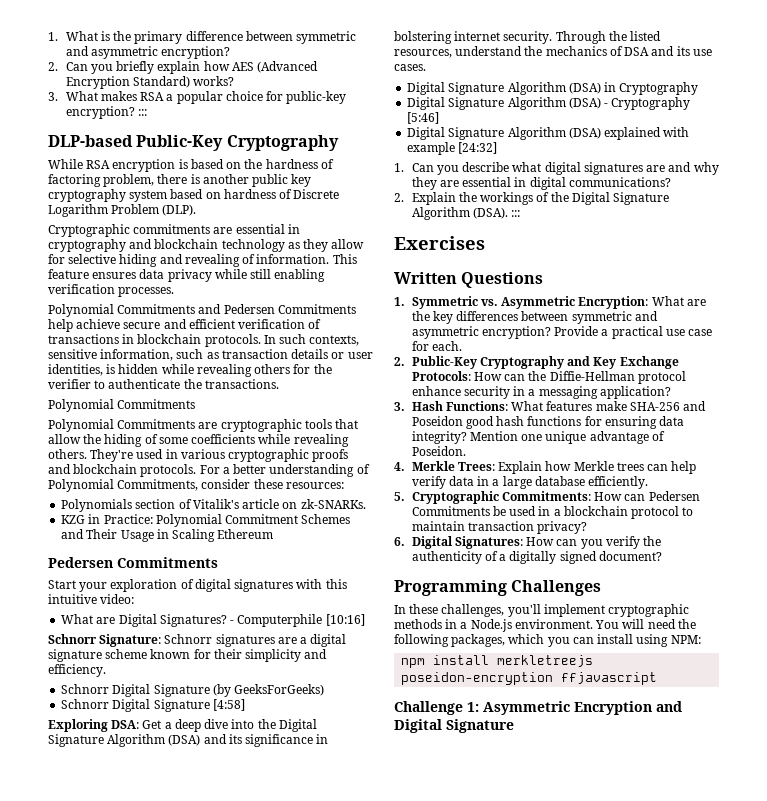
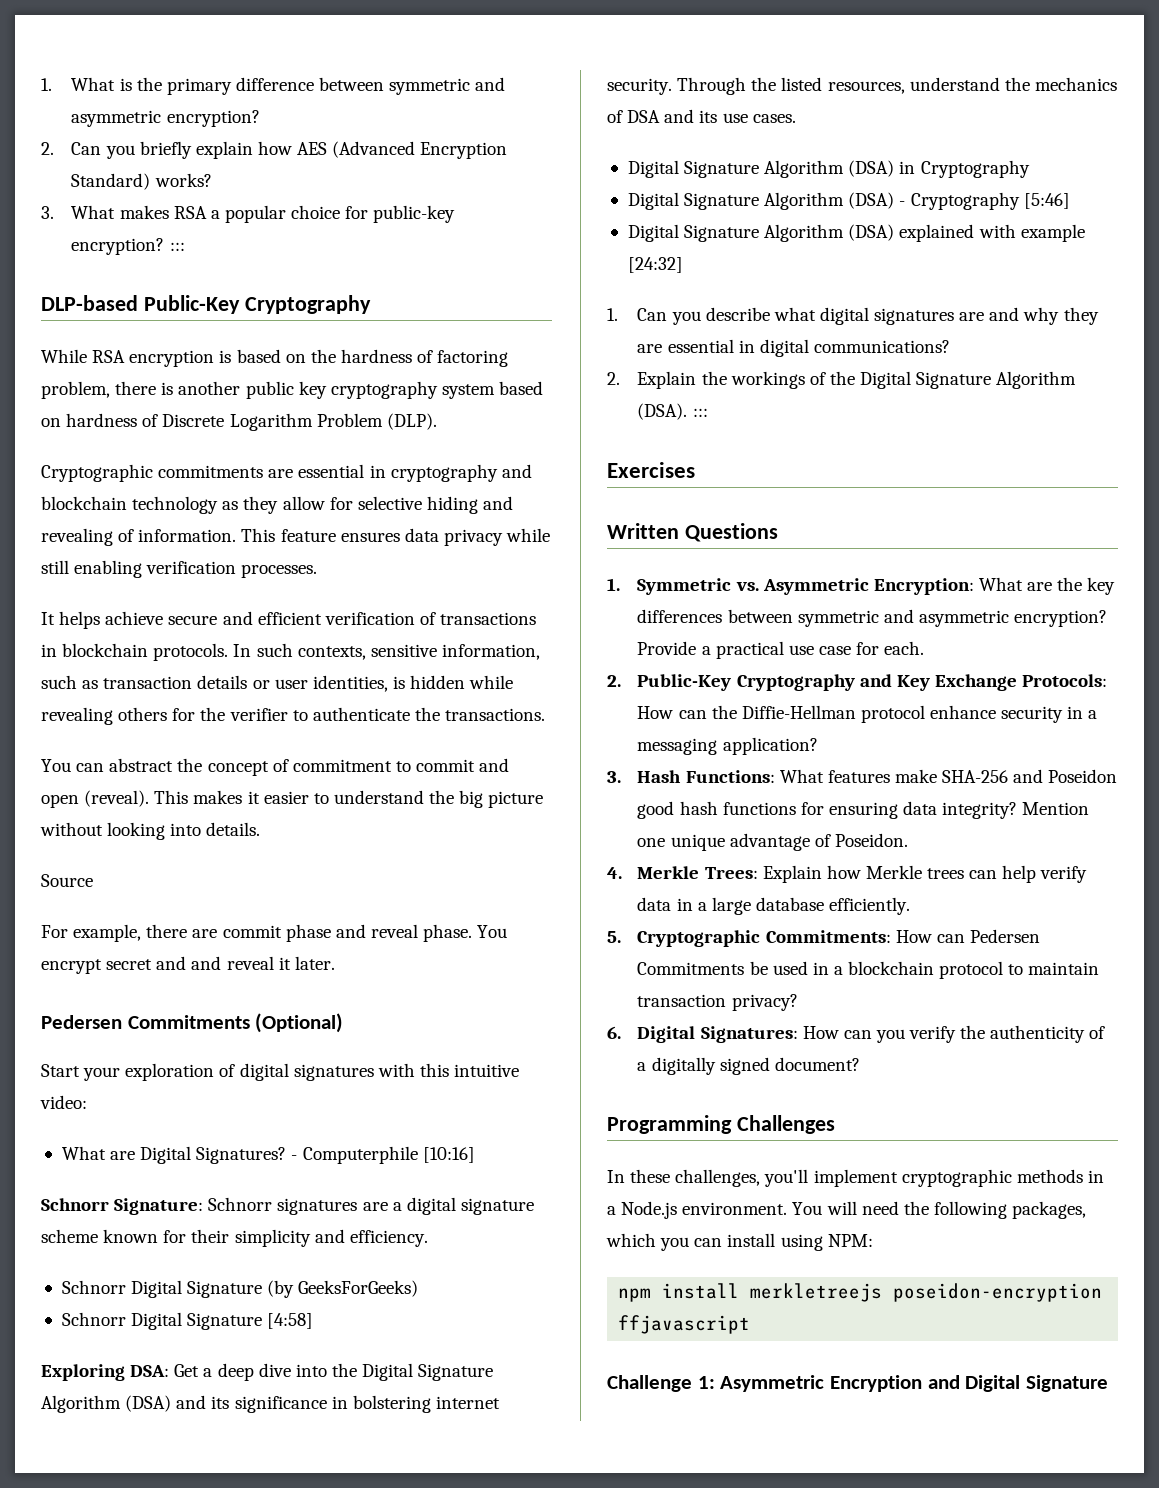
[48,304,356,317] [48,319,73,332] Polynomial Commitments and Pedersen Commitments help -> [41,611,101,629] It helps
[48,399,196,412] [48,419,359,432] [48,434,349,447] [48,449,349,462] [48,464,370,477] [48,479,344,492] [61,499,366,512] [61,514,351,527] [61,529,274,542] [48,557,218,568] Polynomial Commitments // Polynomial Commitments are cryptographic tools that allow the hiding of some coefficients while revealing others. They're used in various cryptographic proofs and blockchain protocols. For a better understanding of Polynomial Commitments, consider these resources: // Polynomials section of Vitalik's article on zk-SNARKs. // KZG in Practice: Polynomial Commitment Schemes and Their Usage in Scaling Ethereum // Pedersen Commitments -> [41,758,510,776] [41,790,544,808] [40,822,261,840] [41,874,93,887] [41,924,508,942] [41,956,335,974] [41,1013,344,1033] You can abstract the concept of commitment to commit and open (reveal). This makes it easier to understand the big picture without looking into details. // Source // For example, there are commit phase and reveal phase. You encrypt secret and and reveal it later. // Pedersen Commitments (Optional)

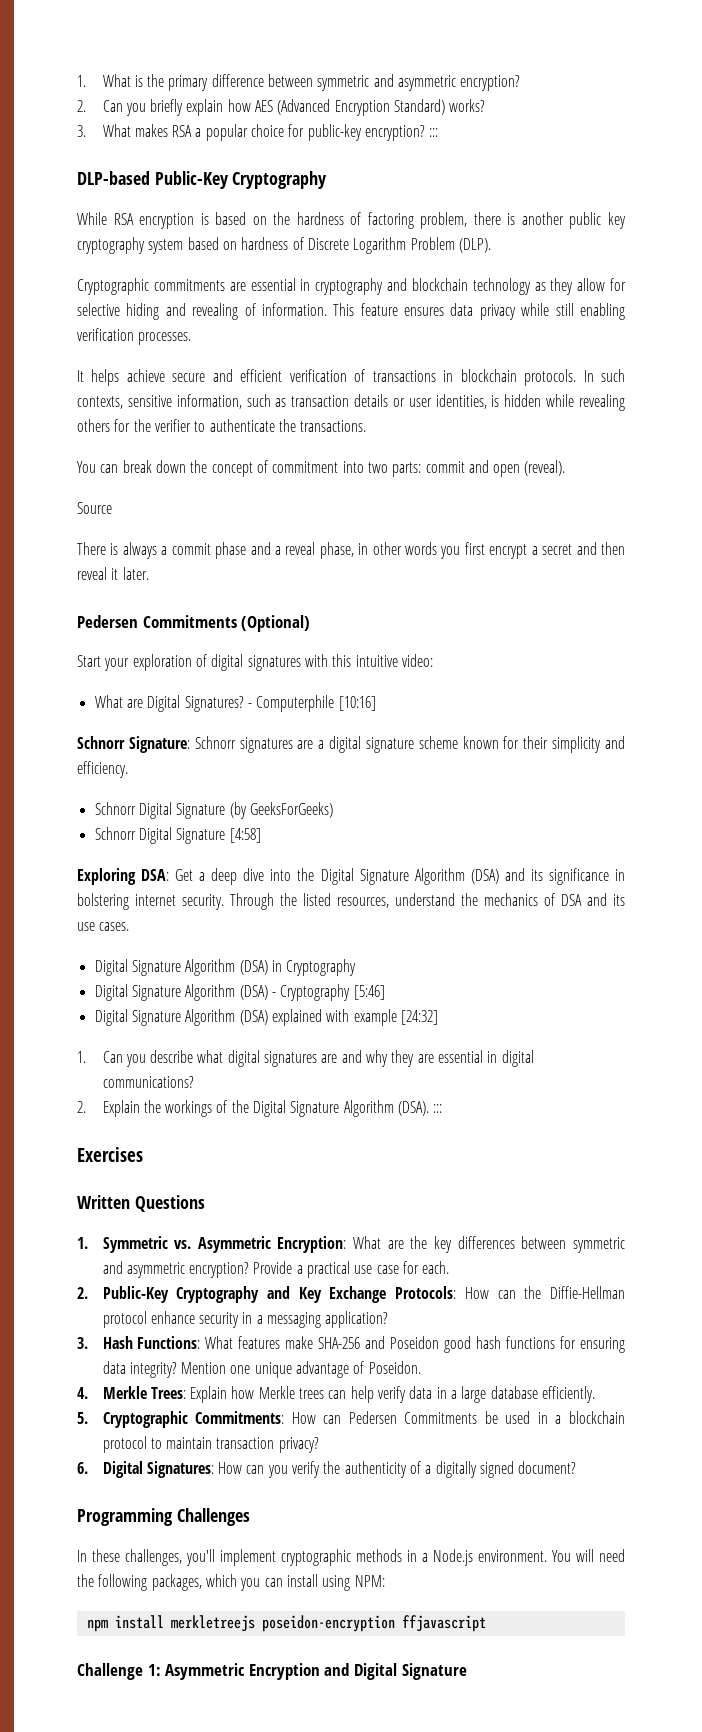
[109,758,174,772] abstract -> [122,460,186,473] break down
[395,761,411,772] to -> [342,461,422,477] into two parts:
[154,790,544,808] [40,822,261,840] [41,874,93,887] [41,924,508,942] [41,959,102,974] This makes it easier to understand the big picture without looking into details. // Source // For example, there are commit phase and reveal phase. You encrypt -> [77,502,112,514] [77,542,538,559] // Source // There is always a commit phase and a reveal phase, in other words you first encrypt a
[191,956,222,970] and -> [601,542,626,555] then

